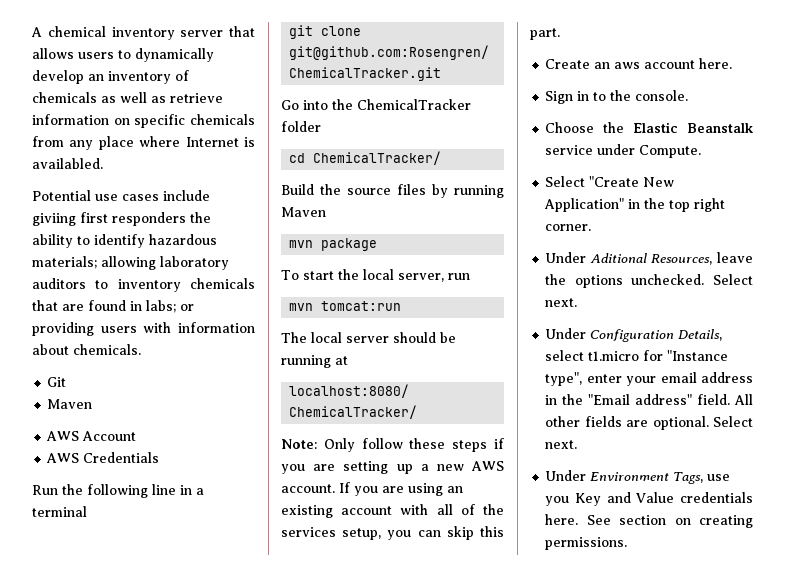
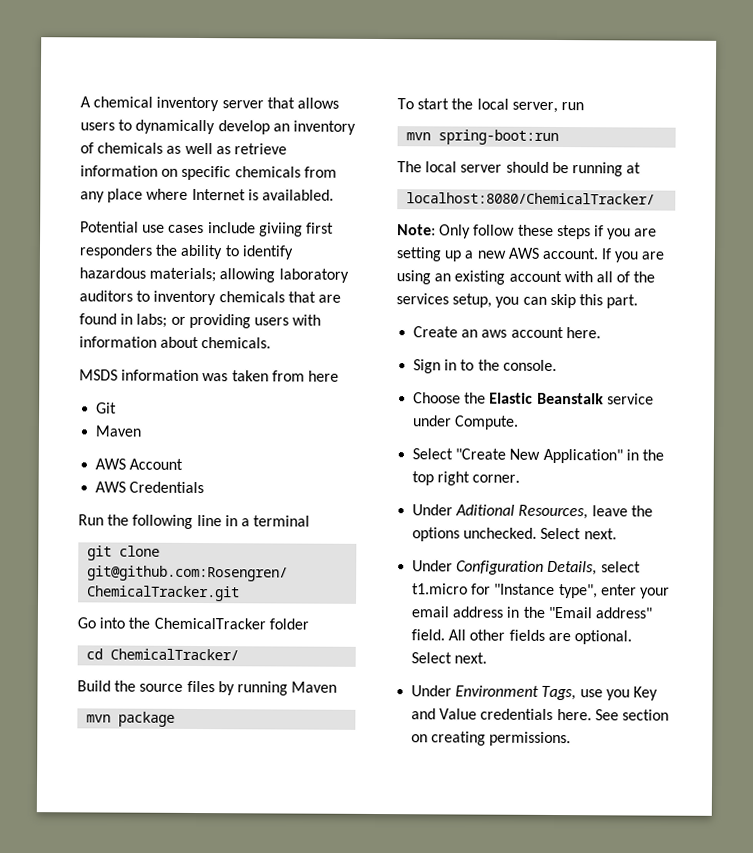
(141, 349) none -> [79,369,339,382] // MSDS information was taken from here
[321,301,402,311] tomcat:run -> [438,129,560,146] spring-boot:run

